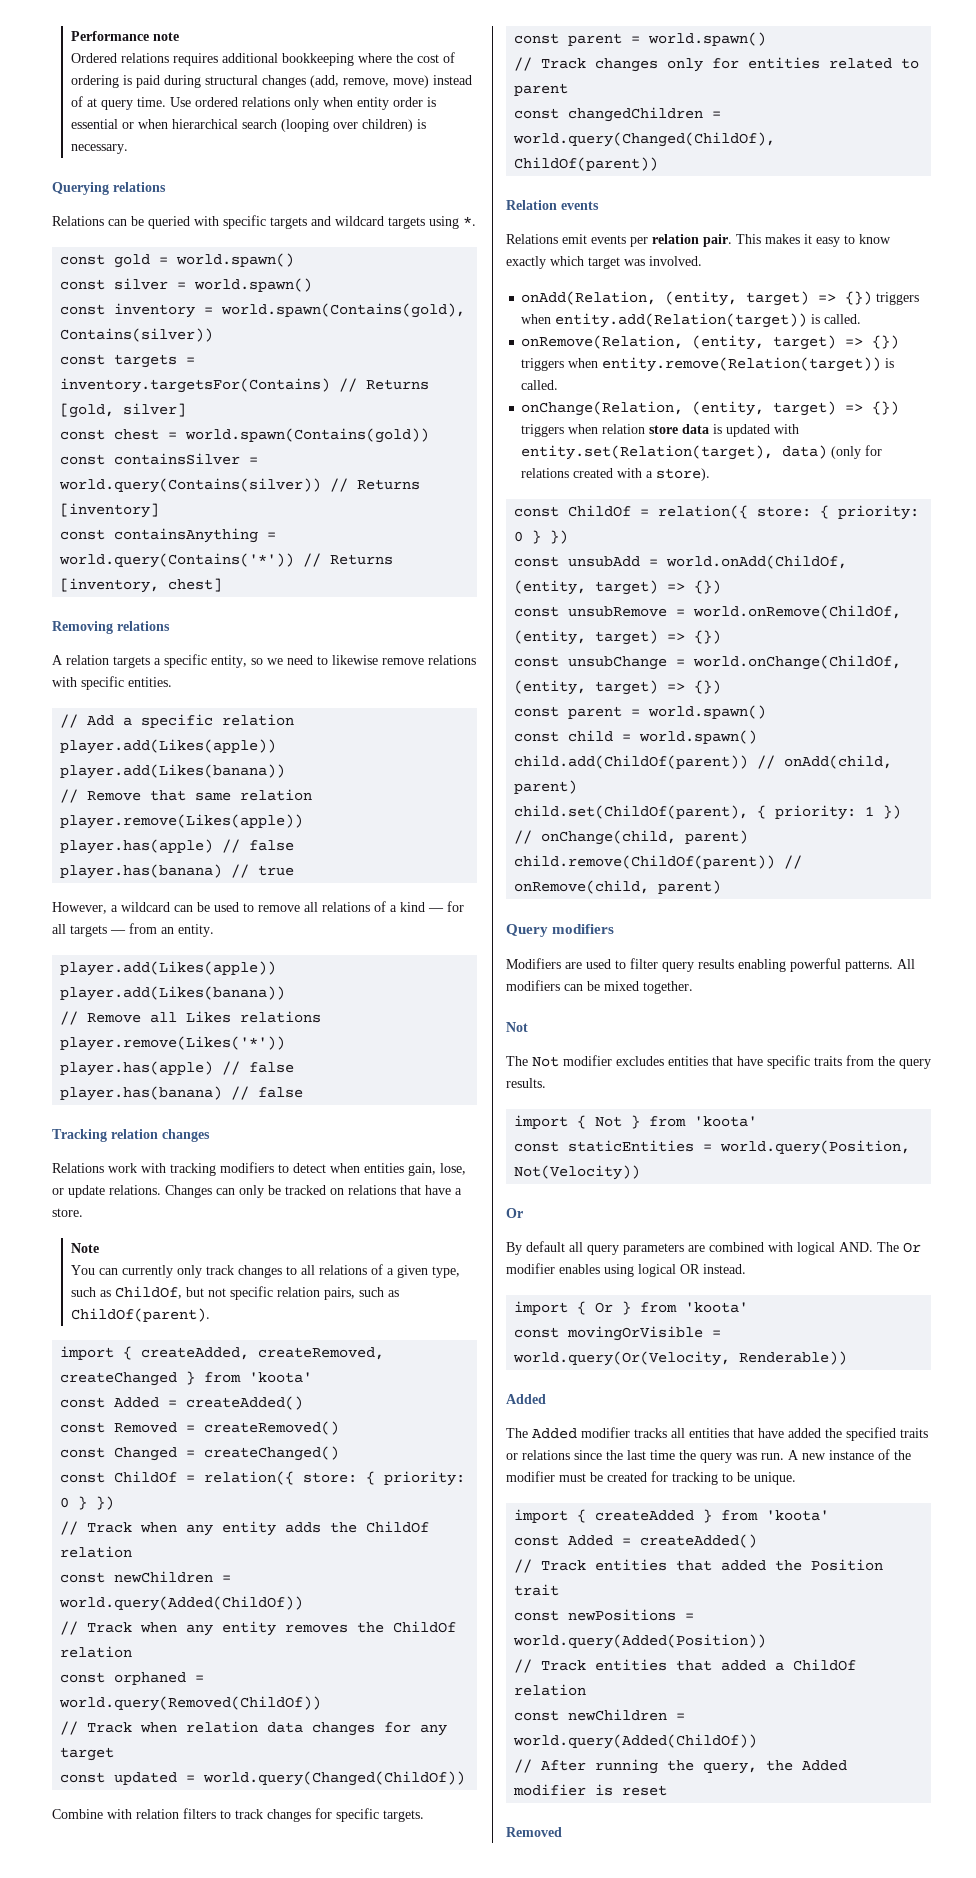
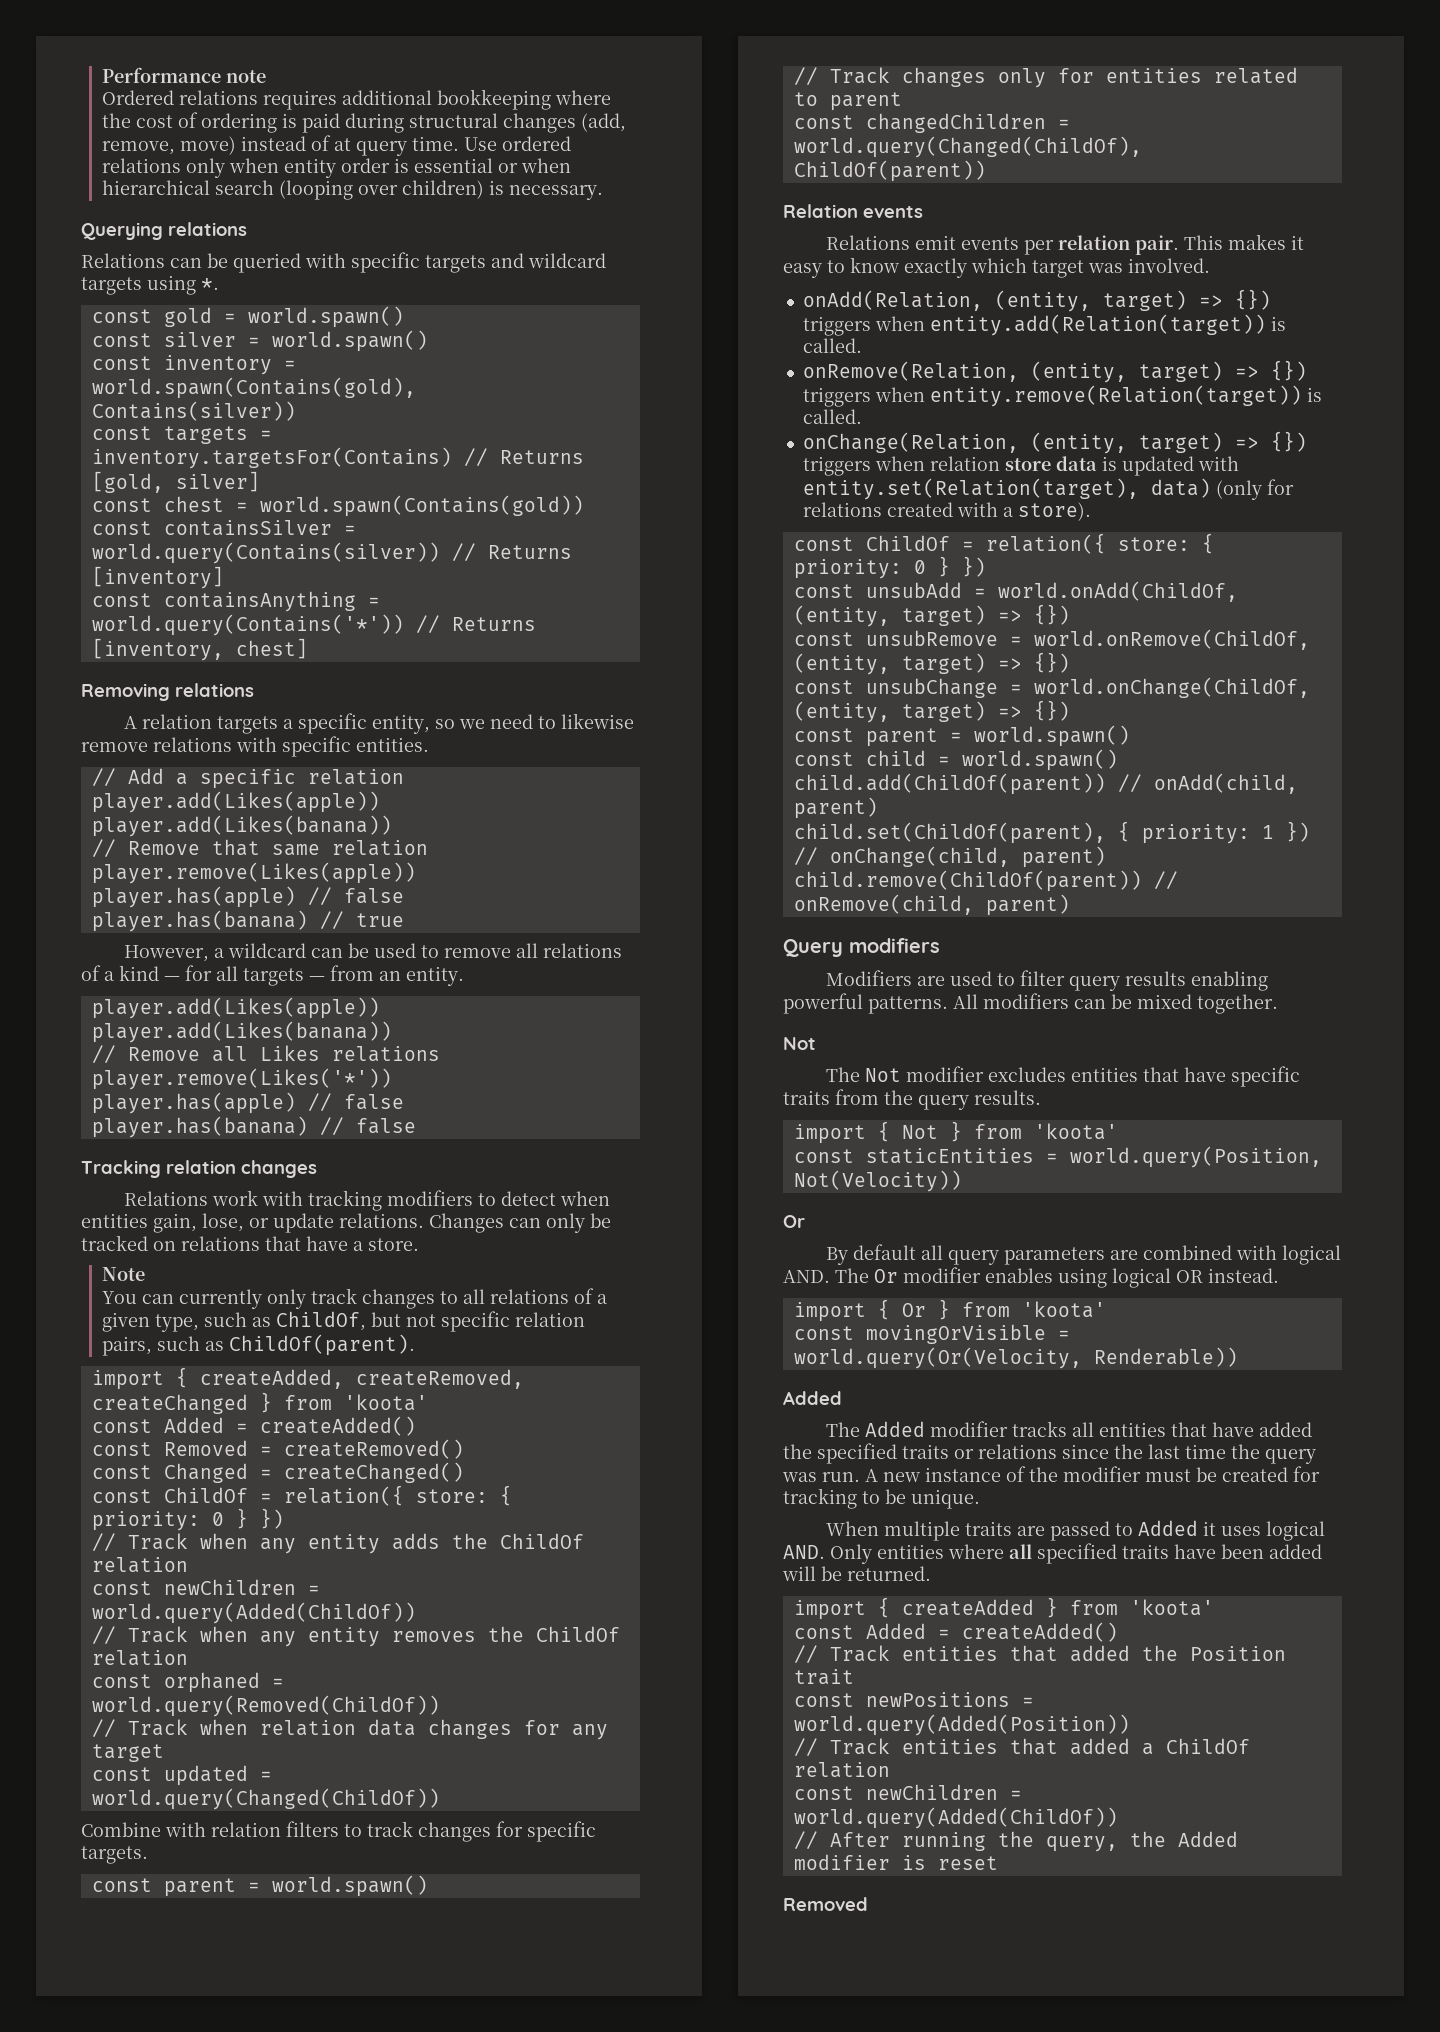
(796, 1478) none -> [825,1520,1325,1541] [783,1543,1322,1564] [782,1566,931,1581] // When multiple traits are passed to Added it uses logical AND. Only entities where all specified traits have been added will be returned.

